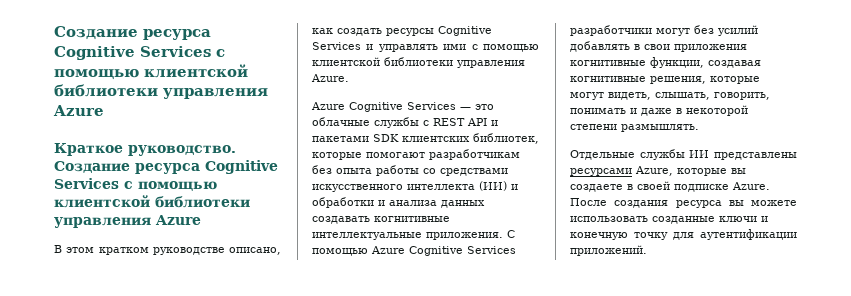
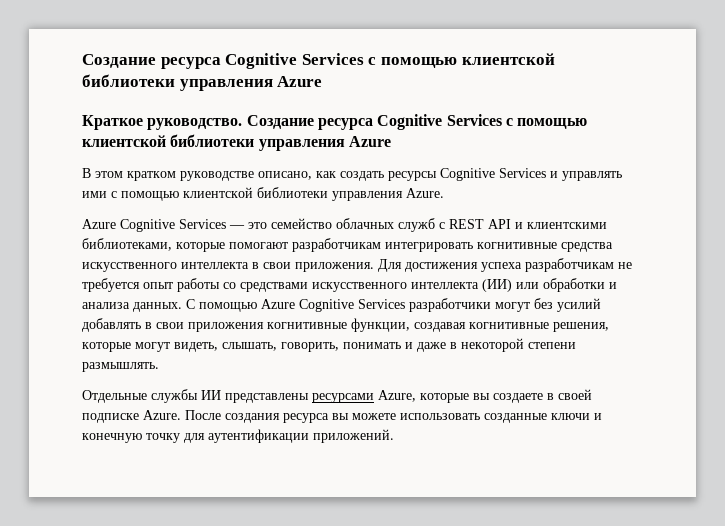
[312,117,419,128] облачные службы -> [271,218,435,232] семейство облачных служб
[312,133,539,144] [312,149,520,160] [312,165,372,174] пакетами SDK клиентских библиотек, которые помогают разработчикам без опыта -> [527,222,607,229] [82,238,613,252] [82,258,632,272] [82,278,173,292] клиентскими библиотеками, которые помогают разработчикам интегрировать когнитивные средства искусственного интеллекта в свои приложения. Для достижения успеха разработчикам не требуется опыт
[511,184,518,190] и -> [516,282,539,289] или
[441,200,485,208] [312,216,450,224] [312,232,503,240] данных создавать когнитивные интеллектуальные приложения. -> [133,302,182,312] данных.

